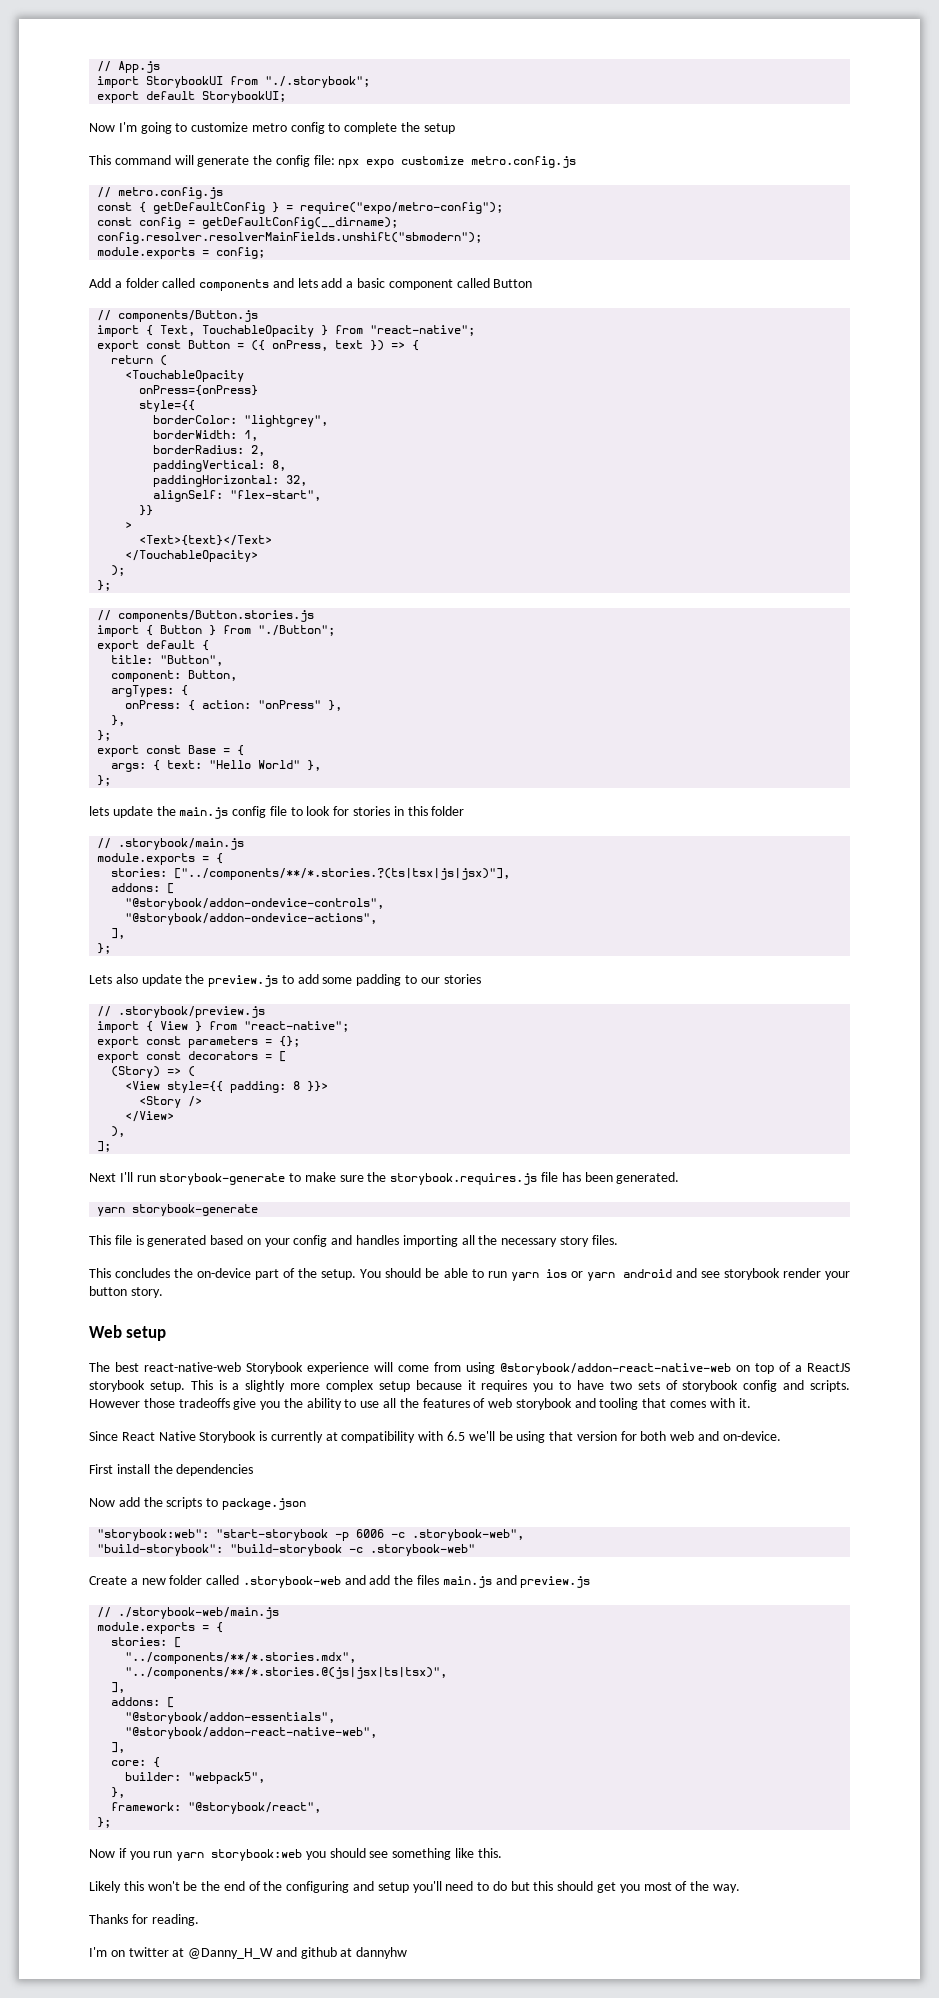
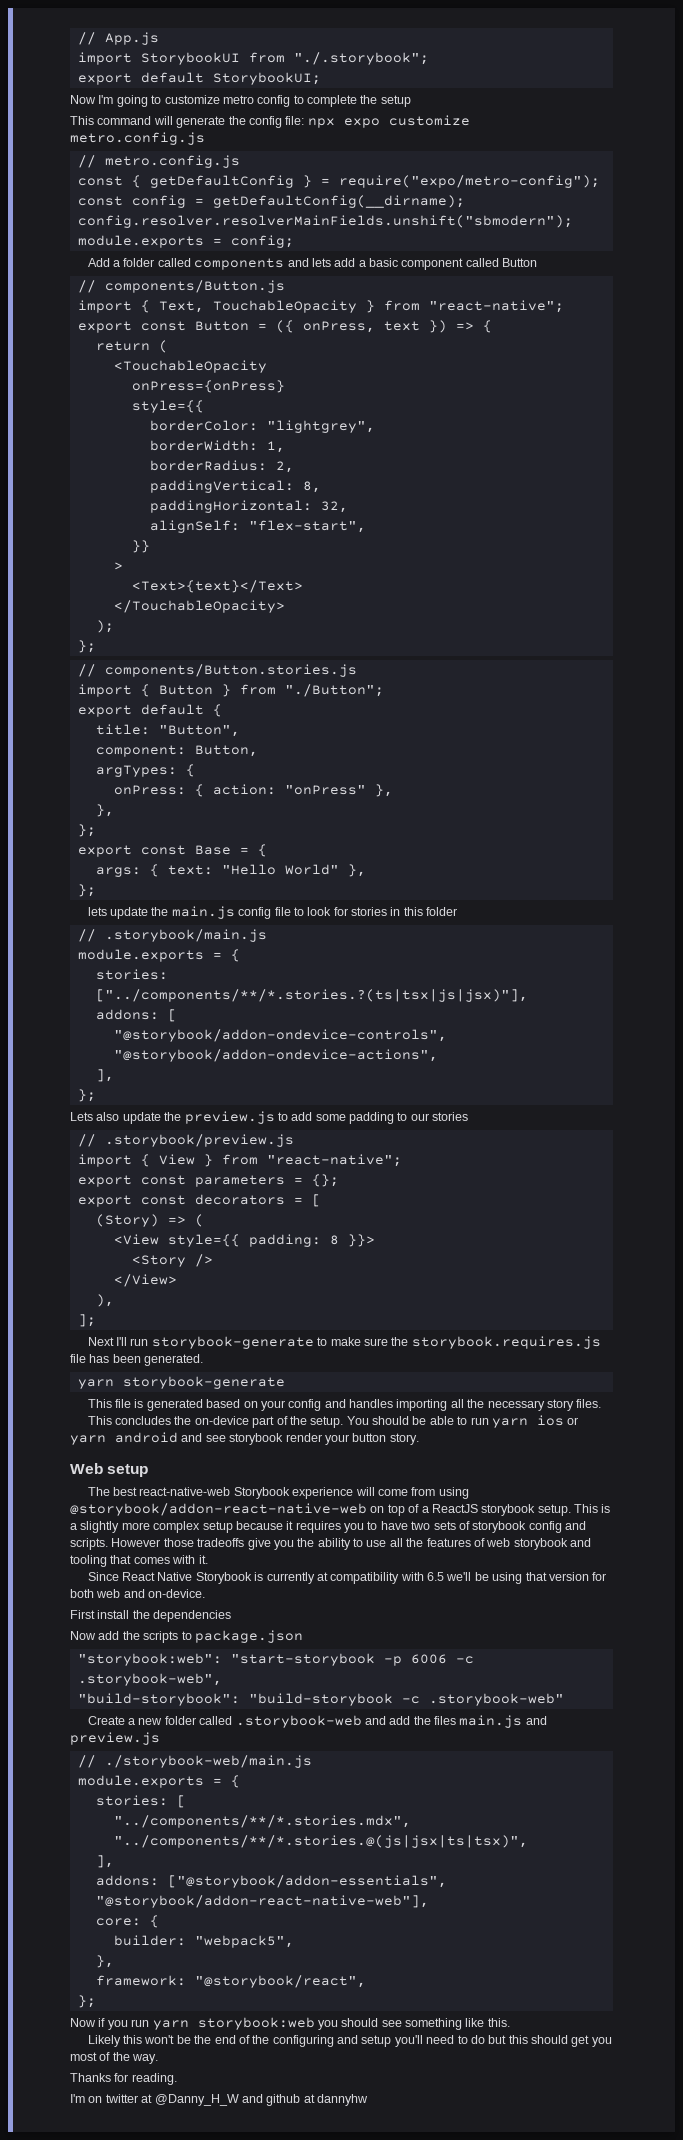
[167,1697,175,1708] [125,1712,336,1724] [125,1727,378,1739] [111,1742,126,1753] [ // "@storybook/addon-essentials", // "@storybook/addon-react-native-web", // ], -> [167,1875,447,1888] [95,1895,429,1908] ["@storybook/addon-essentials", "@storybook/addon-react-native-web"],

